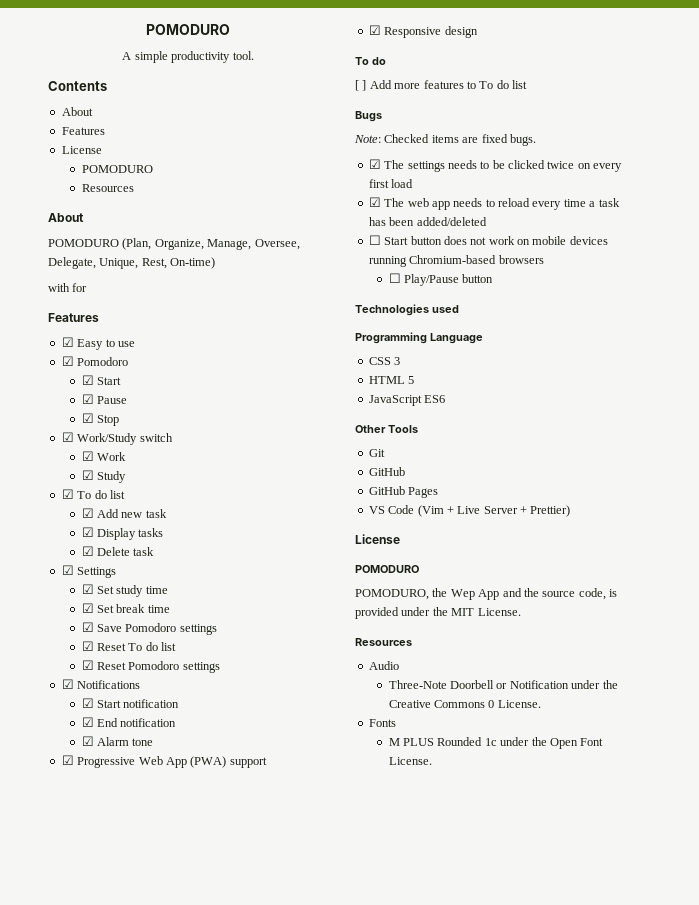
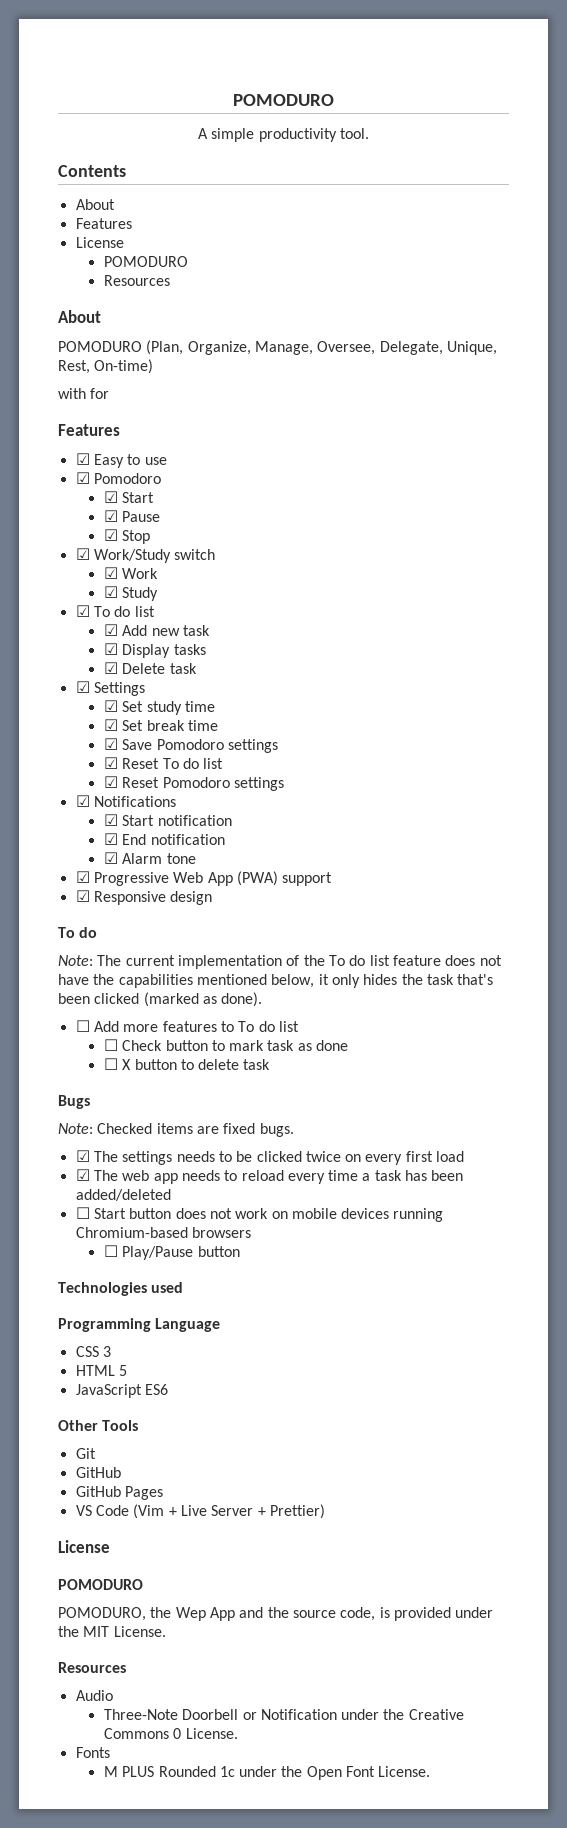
[355,80,367,91] [ ] -> [58,955,502,969] [58,974,494,988] [58,992,263,1007] [75,1020,90,1032] Note: The current implementation of the To do list feature does not have the capabilities mentioned below, it only hides the task that's been clicked (marked as done). // ☐
(527, 84) none -> [103,1039,349,1051] [103,1058,271,1070] // ☐ Check button to mark task as done // ☐ X button to delete task

